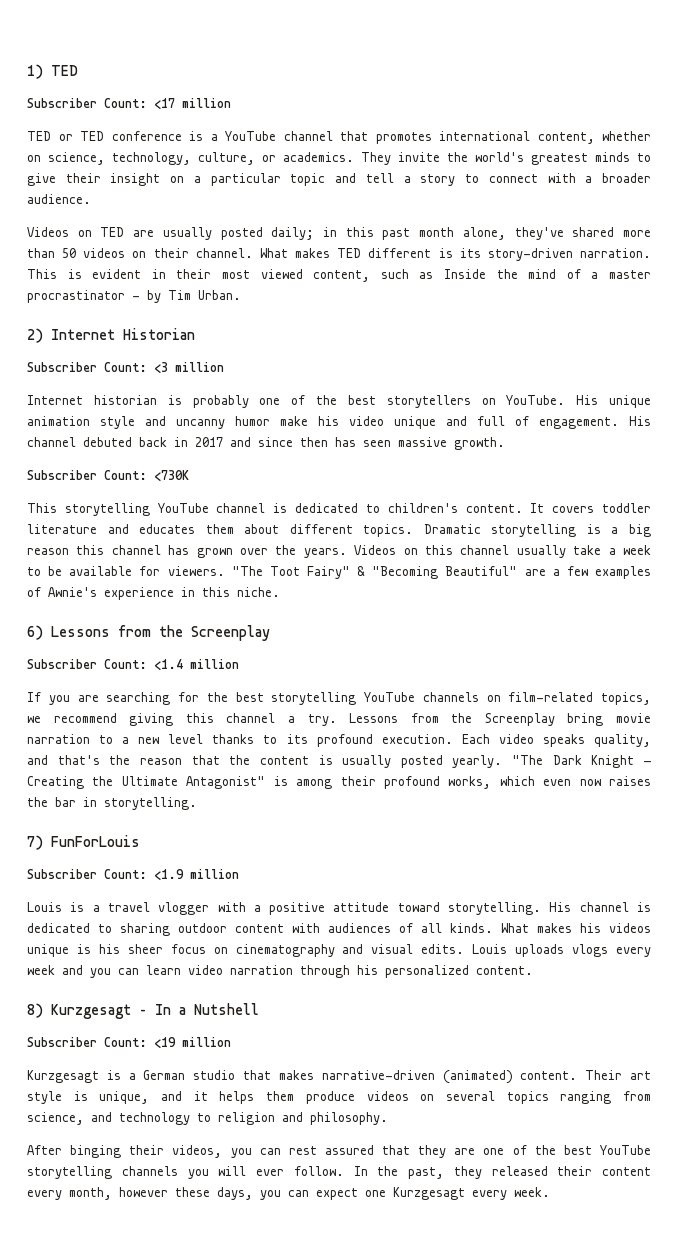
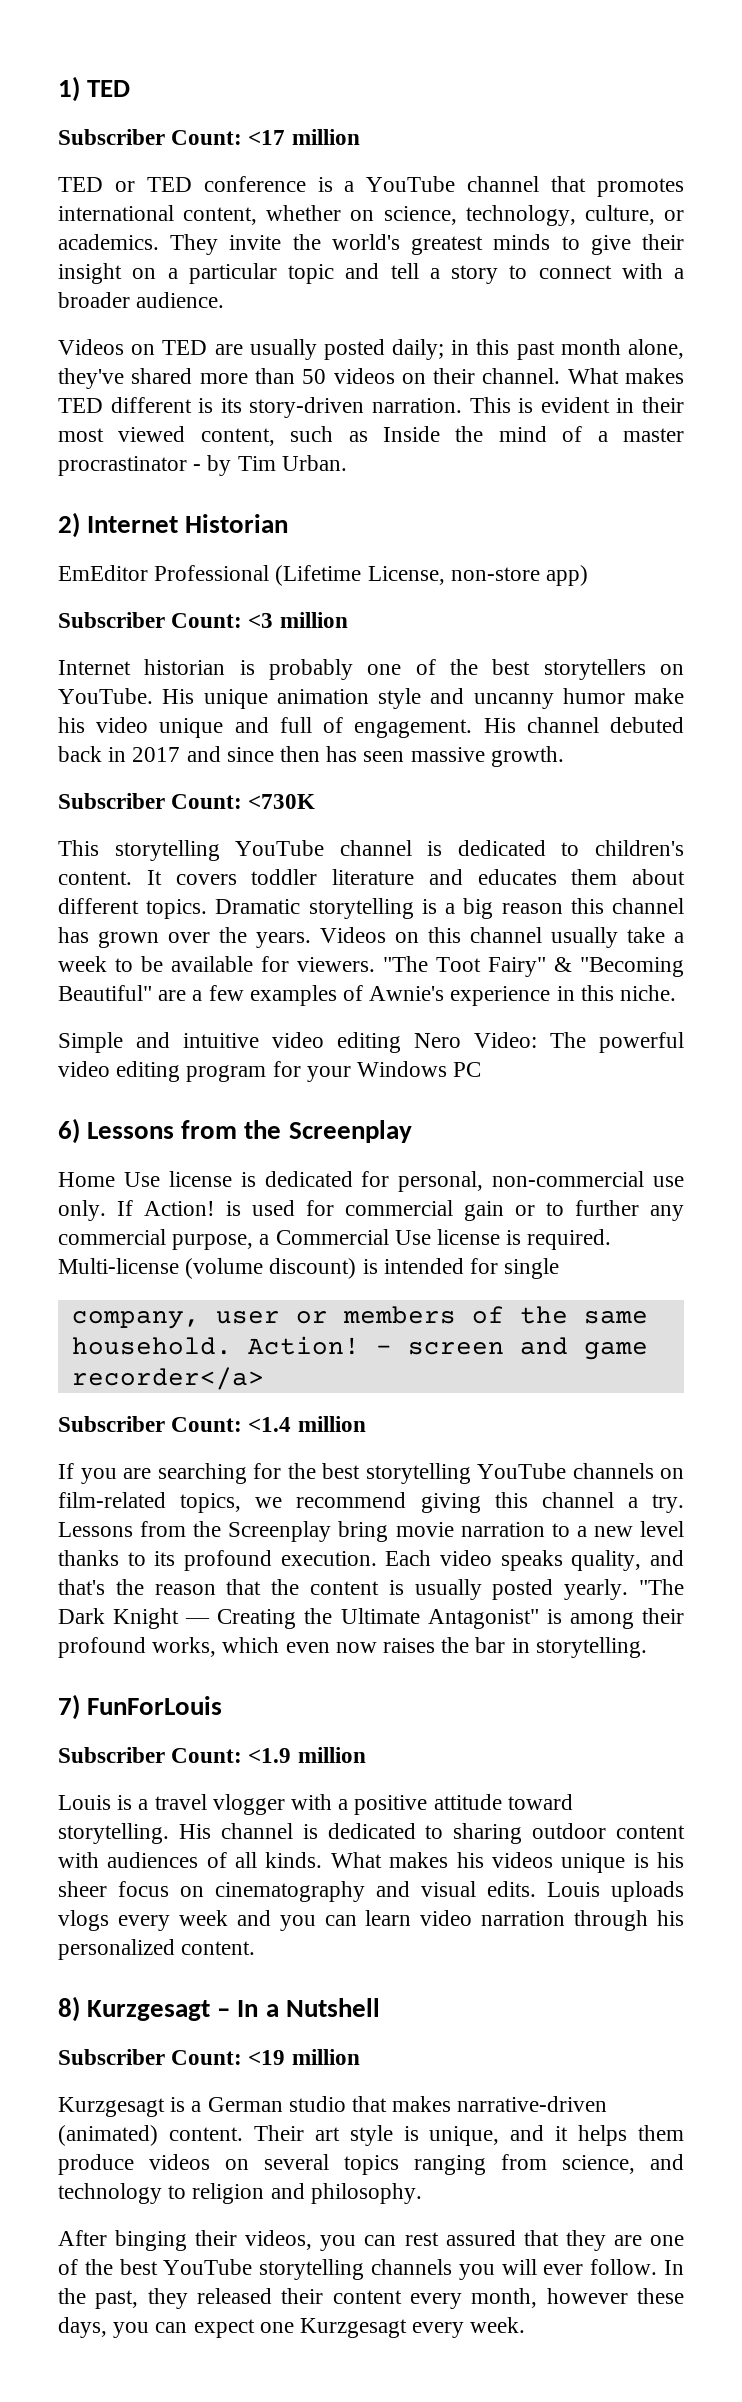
(195, 334) none -> [58,565,589,586] // EmEditor Professional (Lifetime License, non-store app)
(280, 592) none -> [58,1032,684,1053] [58,1061,482,1082] // Simple and intuitive video editing Nero Video: The powerful video editing program for your Windows PC
(270, 633) none -> [58,1171,684,1192] [58,1200,684,1221] [58,1229,612,1250] [58,1258,560,1279] [71,1306,648,1329] [71,1336,648,1360] [71,1367,264,1390] // Home Use license is dedicated for personal, non-commercial use only. If Action! is used for commercial gain or to further any commercial purpose, a Commercial Use license is required. Multi-license (volume discount) is intended for single // company, user or members of the same household. Action! - screen and game recorder</a>

